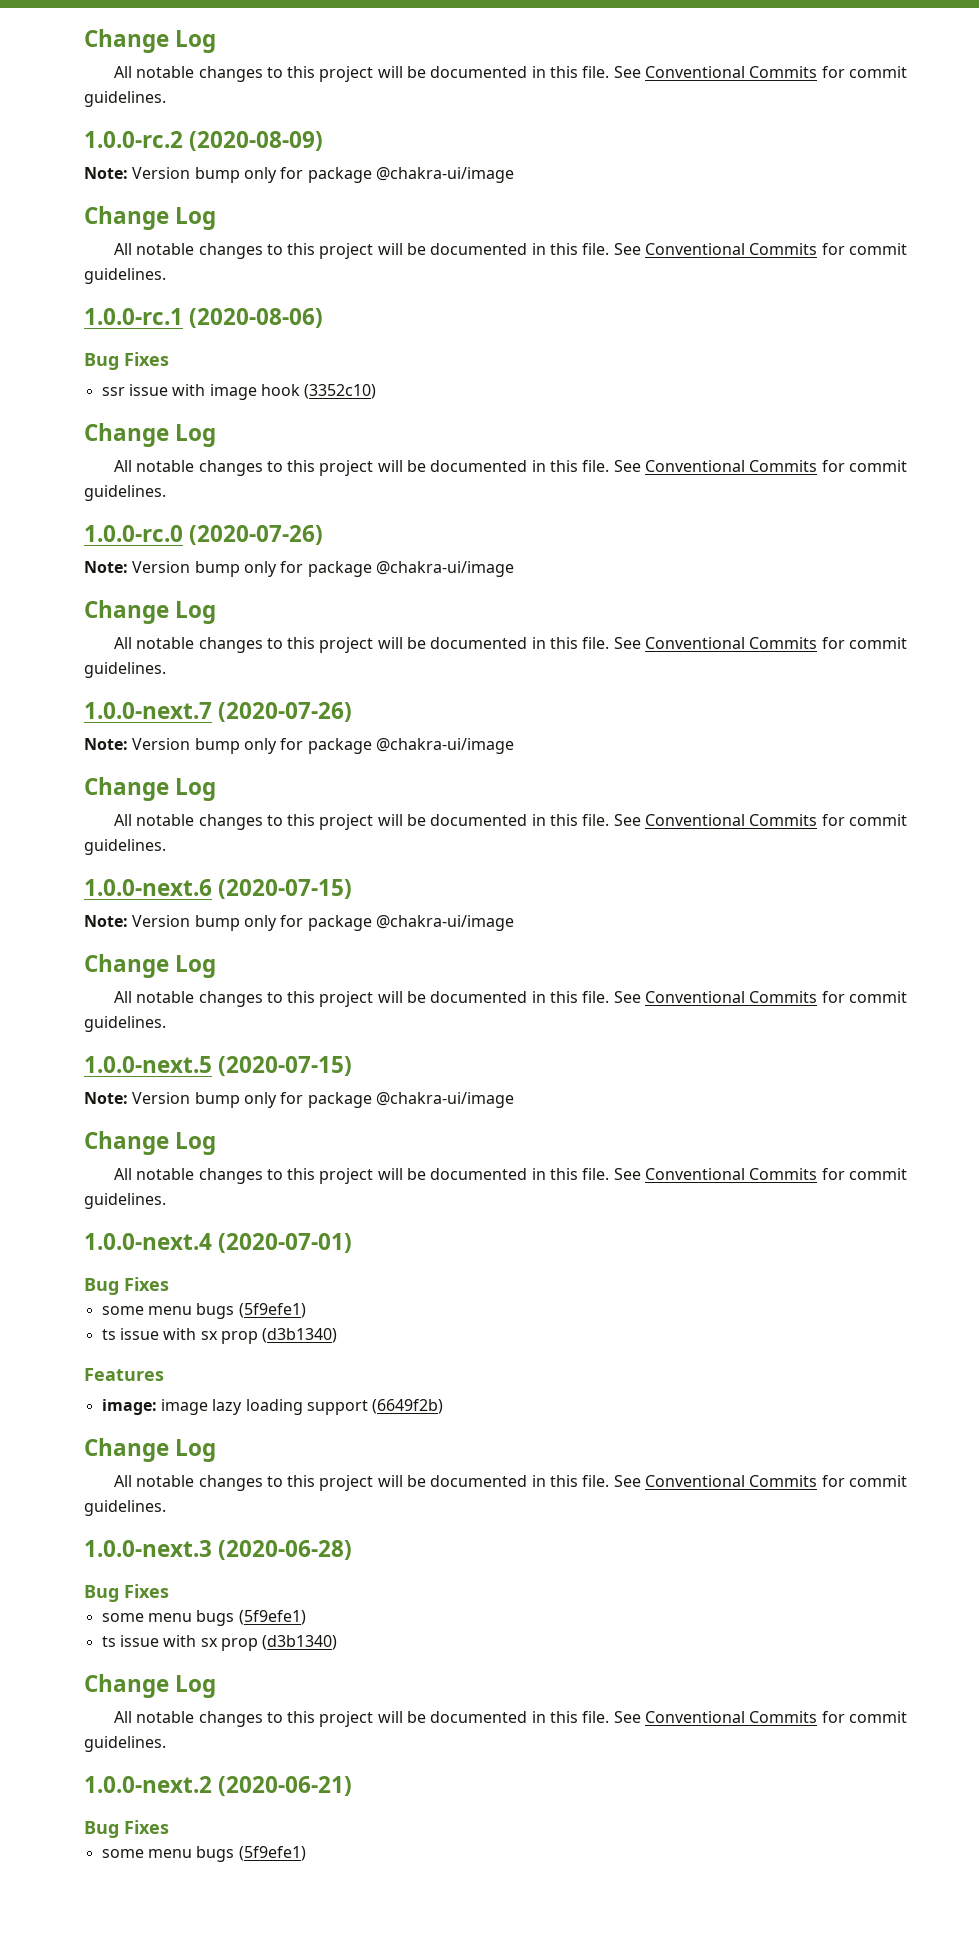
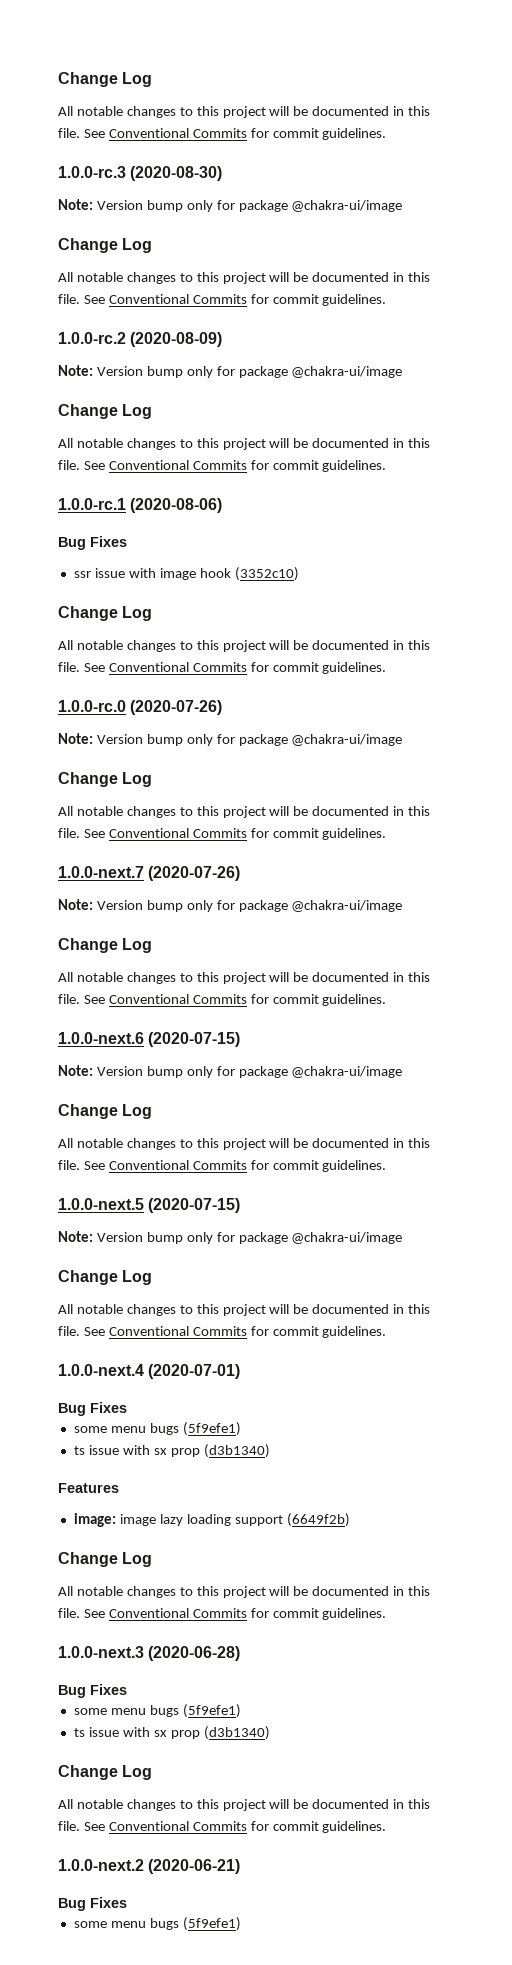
(166, 99) none -> [58,166,223,181] [58,199,403,212] [58,238,153,253] [58,272,431,284] [58,294,387,306] // 1.0.0-rc.3 (2020-08-30) // Note: Version bump only for package @chakra-ui/image // Change Log // All notable changes to this project will be documented in this file. See Conventional Commits for commit guidelines.

